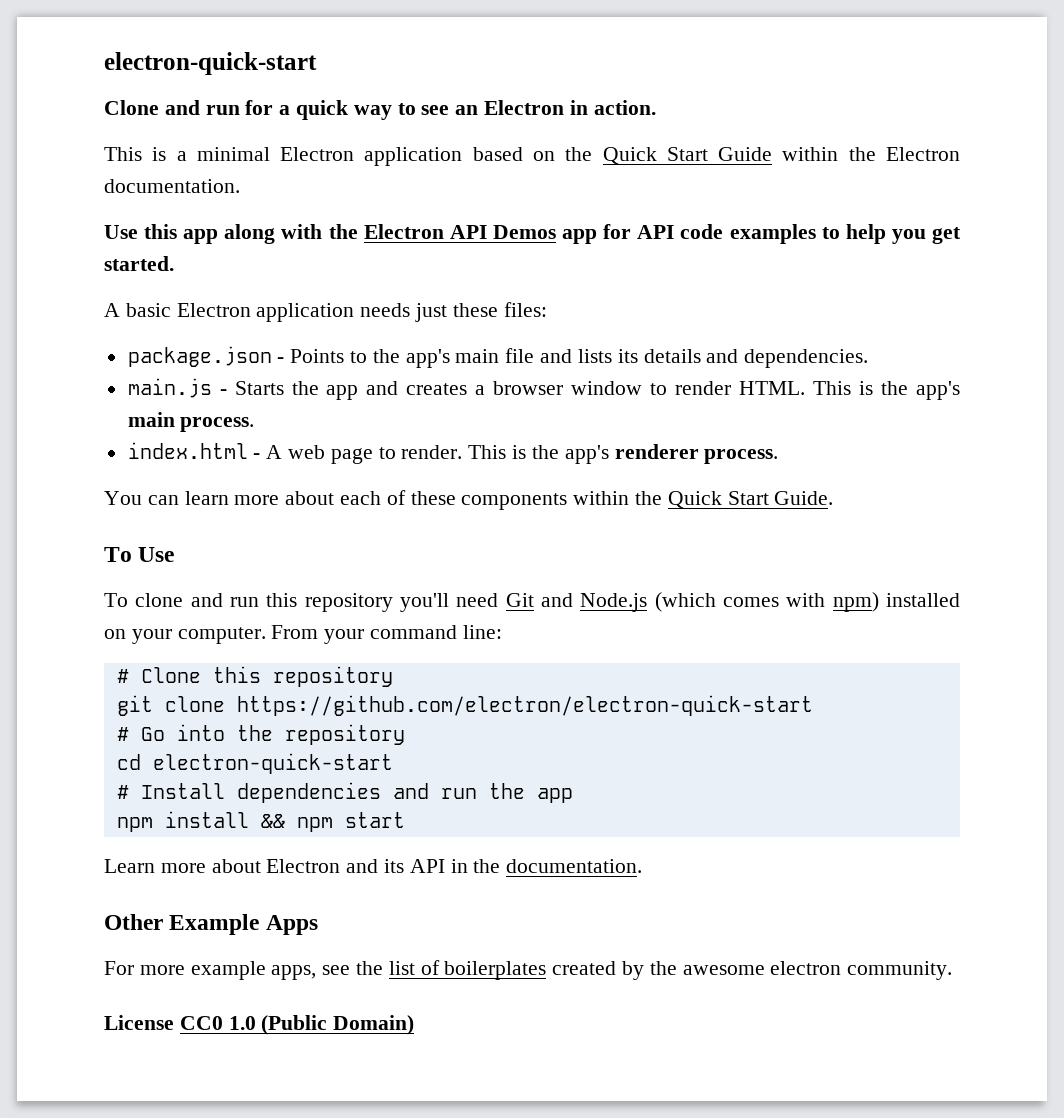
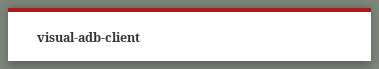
[104,52,317,75] [104,100,656,120] [104,147,961,166] [104,179,240,193] [104,224,962,244] [104,256,174,271] [104,302,547,322] [127,346,869,368] [127,378,961,400] [127,412,255,432] [127,442,779,464] [104,490,834,510] [104,547,175,562] [104,592,961,612] [104,625,502,644] [116,666,393,687] [116,695,813,716] [116,724,405,745] [116,753,393,774] [116,782,573,803] [116,811,405,832] [104,859,643,873] [104,914,318,935] [104,960,953,980] [104,1015,415,1035] electron-quick-start // Clone and run for a quick way to see an Electron in action. // This is a minimal Electron application based on the Quick Start Guide within the Electron documentation. // Use this app along with the Electron API Demos app for API code examples to help you get started. // A basic Electron application needs just these files: // package.json - Points to the app's main file and lists its details and dependencies. // main.js - Starts the app and creates a browser window to render HTML. This is the app's main process. // index.html - A web page to render. This is the app's renderer process. // You can learn more about each of these components within the Quick Start Guide. // To Use // To clone and run this repository you'll need Git and Node.js (which comes with npm) installed on your computer. From your command line: // # Clone this repository // git clone https://github.com/electron/electron-quick-start // # Go into the repository // cd electron-quick-start // # Install dependencies and run the app // npm install && npm start // Learn more about Electron and its API in the documentation. // Other Example Apps // For more example apps, see the list of boilerplates created by the awesome electron community. // License CC0 1.0 (Public Domain) -> [37,32,140,42] visual-adb-client

